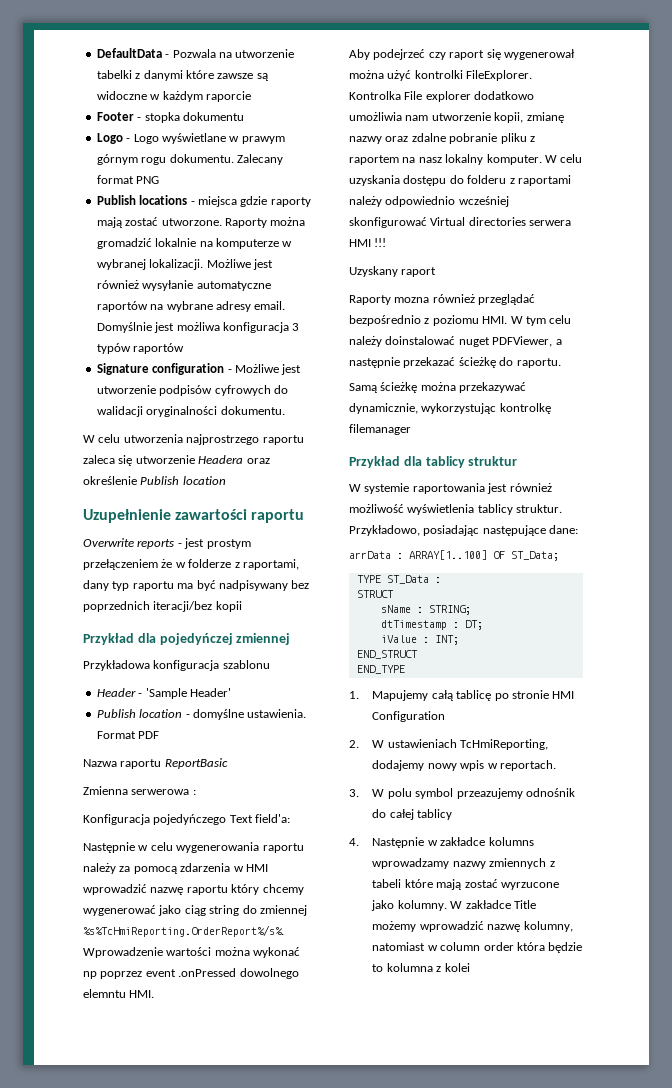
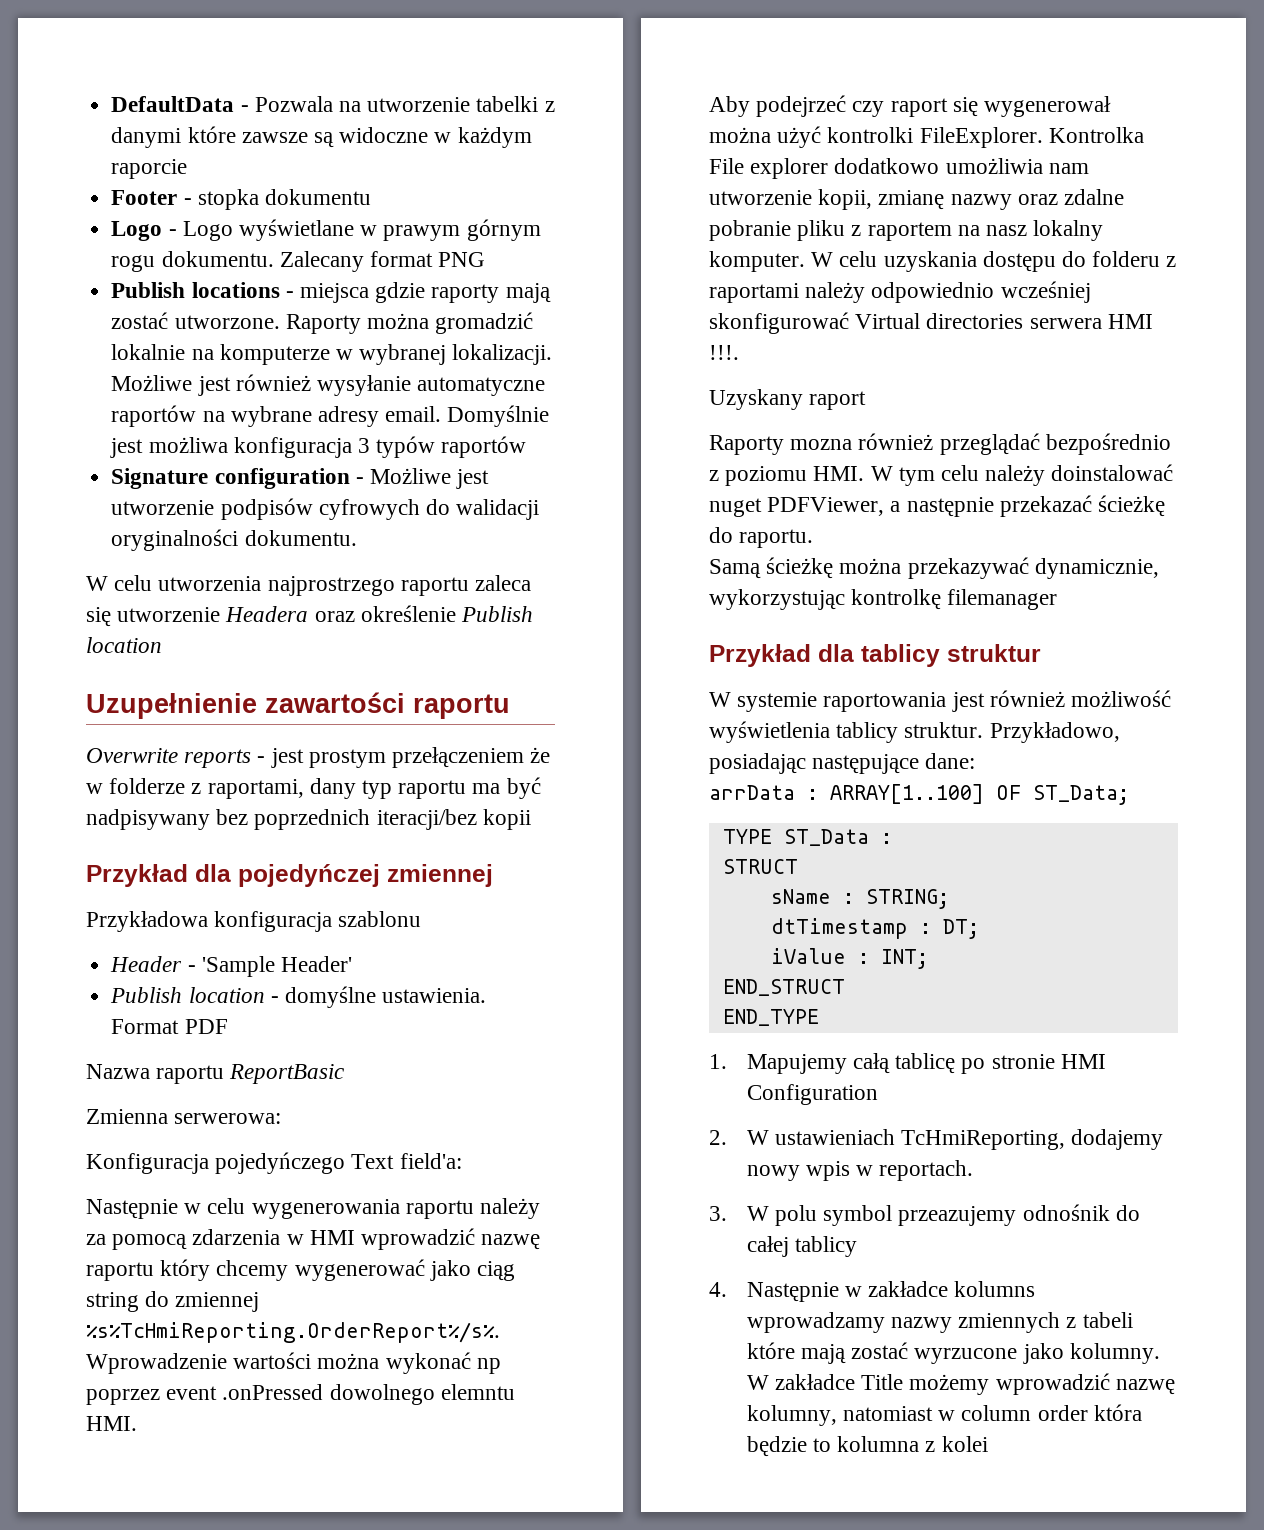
[131,789,196,795] serwerowa : -> [174,1113,282,1124] serwerowa:
[374,238,387,247] !!! -> [709,345,739,360] !!!.

